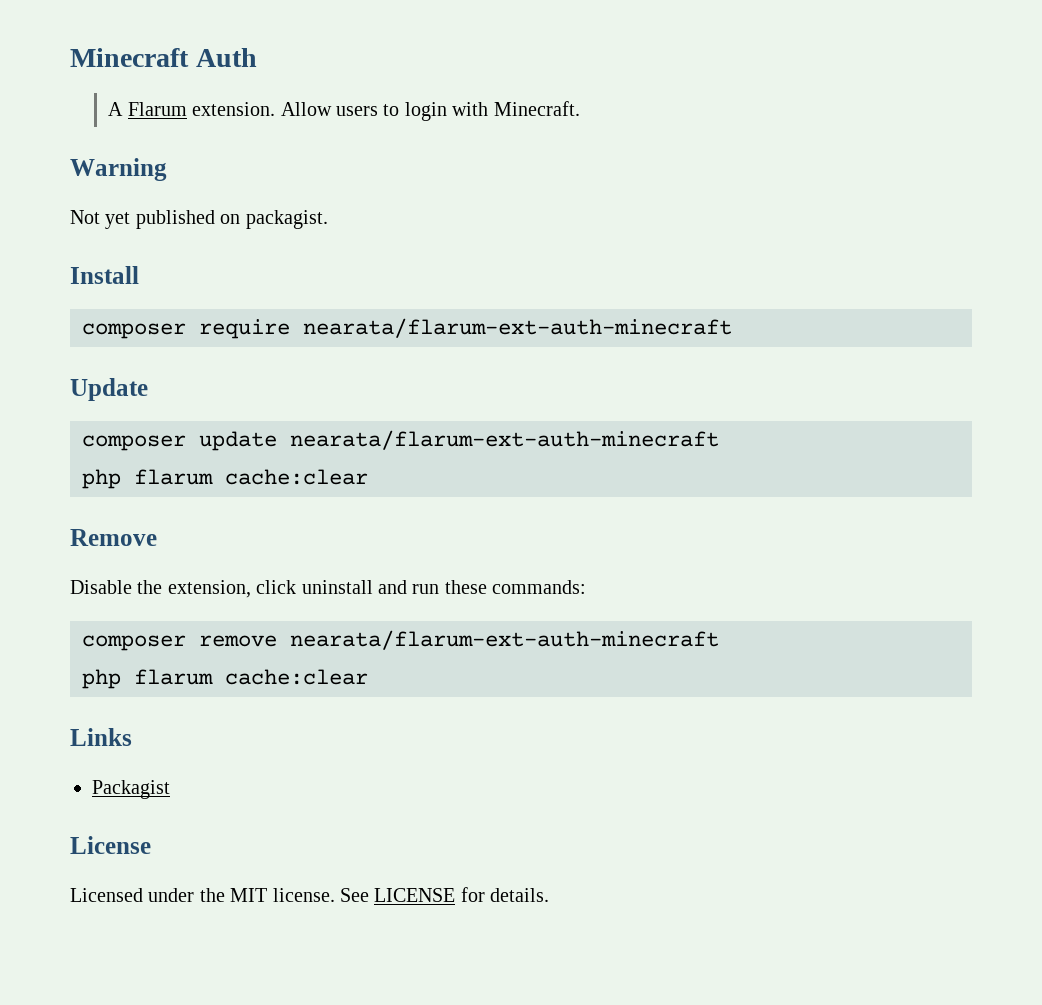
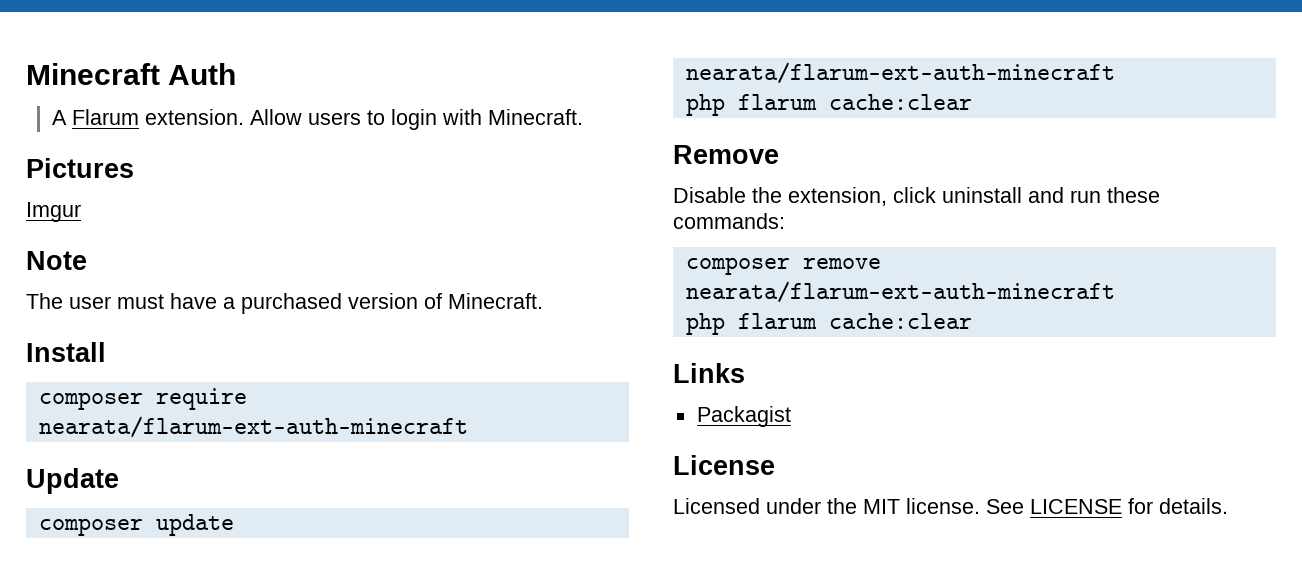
[70,158,167,181] [70,210,328,229] Warning // Not yet published on packagist. -> [26,158,134,178] [26,202,81,222] [26,251,87,270] [26,293,543,314] Pictures // Imgur // Note // The user must have a purchased version of Minecraft.

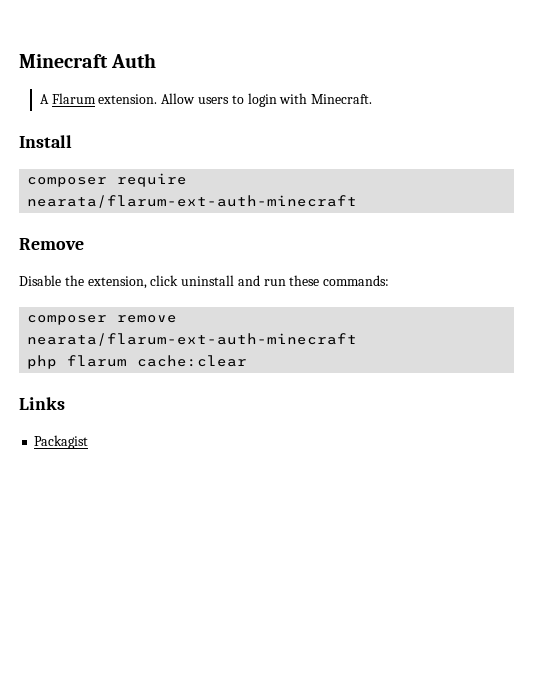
[26,158,134,178] [26,202,81,222] [26,251,87,270] [26,293,543,314] [26,342,106,362] [38,388,247,410] [38,416,468,438] [26,468,119,494] [38,514,234,536] [685,62,1115,84] [685,94,972,116] Pictures // Imgur // Note // The user must have a purchased version of Minecraft. // Install // composer require nearata/flarum-ext-auth-minecraft // Update // composer update nearata/flarum-ext-auth-minecraft // php flarum cache:clear -> [19,135,72,148] [27,173,188,187] [27,195,358,208] Install // composer require nearata/flarum-ext-auth-minecraft
[673,455,775,475] [673,498,1228,514] // License // Licensed under the MIT license. See LICENSE for details. -> (89, 442) none

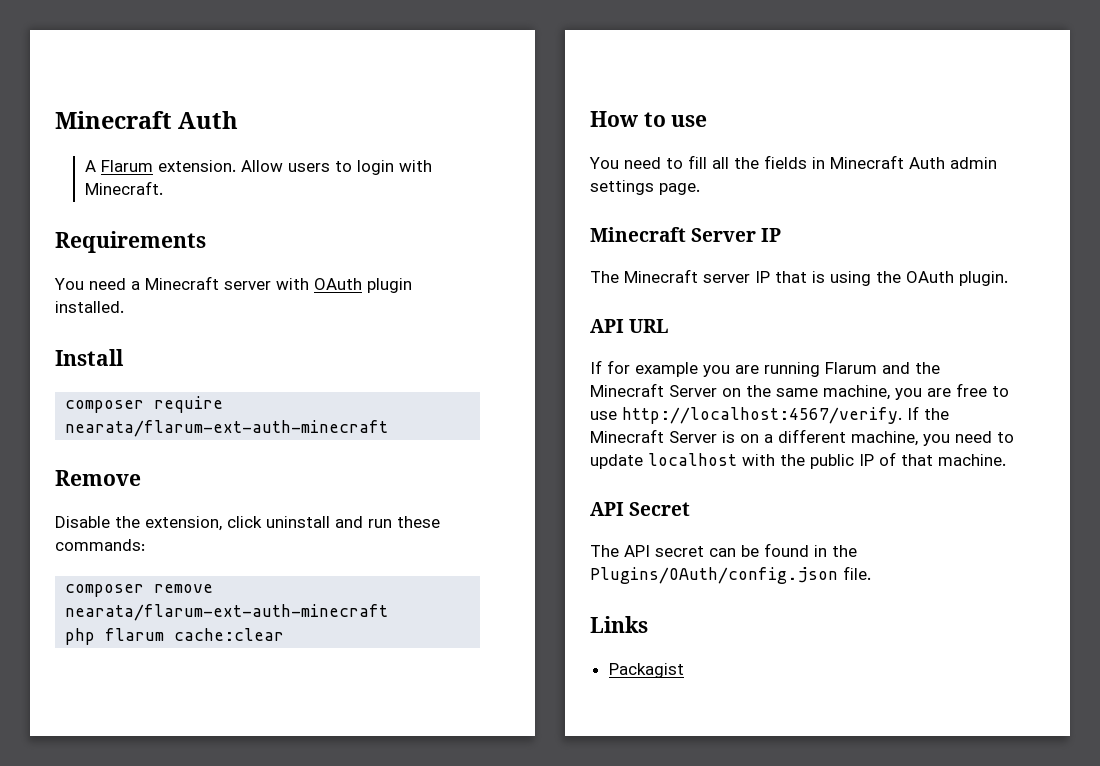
(373, 99) none -> [55,231,206,253] [54,276,412,293] [55,301,124,313] // Requirements // You need a Minecraft server with OAuth plugin installed.
(248, 361) none -> [590,111,708,127] [589,155,997,169] [590,180,700,195] [590,227,782,242] [590,269,1008,286] [590,319,669,333] [590,360,940,377] [590,383,1009,400] [590,406,949,424] [590,429,1014,446] [590,452,1006,469] [590,502,691,516] [590,543,857,557] [590,566,871,584] // How to use // You need to fill all the fields in Minecraft Auth admin settings page. // Minecraft Server IP // The Minecraft server IP that is using the OAuth plugin. // API URL // If for example you are running Flarum and the Minecraft Server on the same machine, you are free to use http://localhost:4567/verify. If the Minecraft Server is on a different machine, you need to update localhost with the public IP of that machine. // API Secret // The API secret can be found in the Plugins/OAuth/config.json file.

